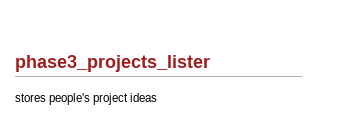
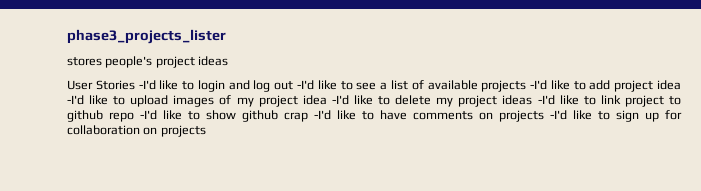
(158, 97) none -> [67,80,682,92] [67,95,681,107] [67,110,682,122] [67,125,206,137] // User Stories -I'd like to login and log out -I'd like to see a list of available projects -I'd like to add project idea -I'd like to upload images of my project idea -I'd like to delete my project ideas -I'd like to link project to github repo -I'd like to show github crap -I'd like to have comments on projects -I'd like to sign up for collaboration on projects

